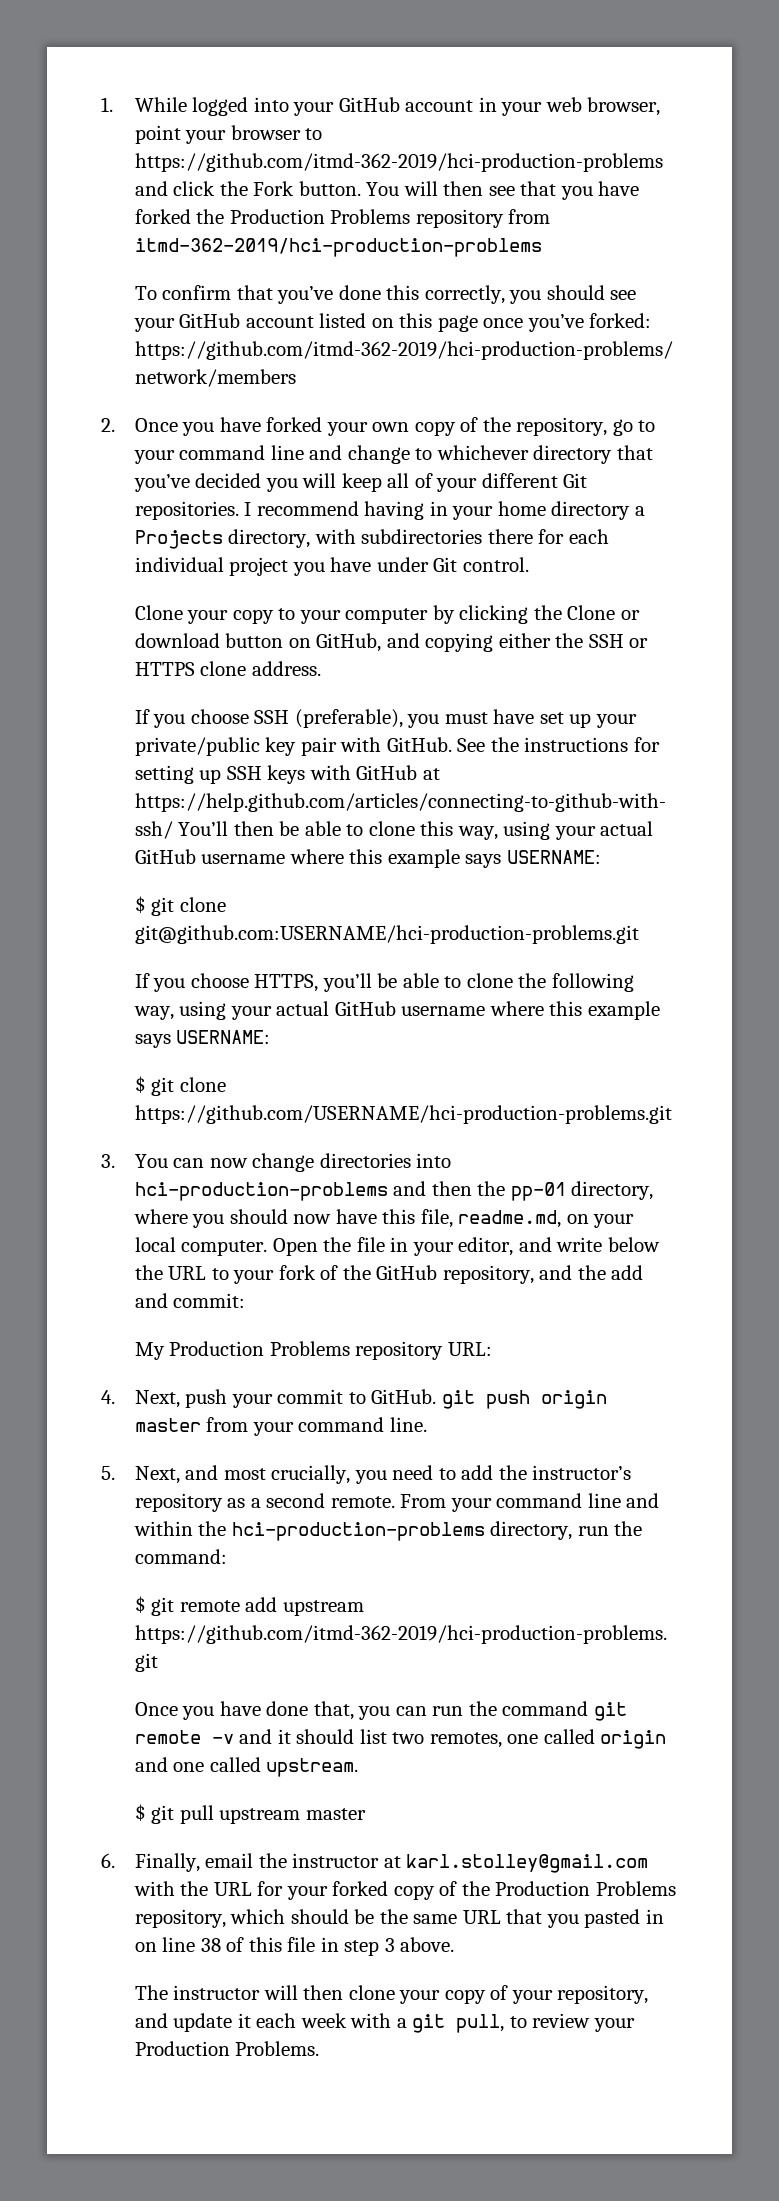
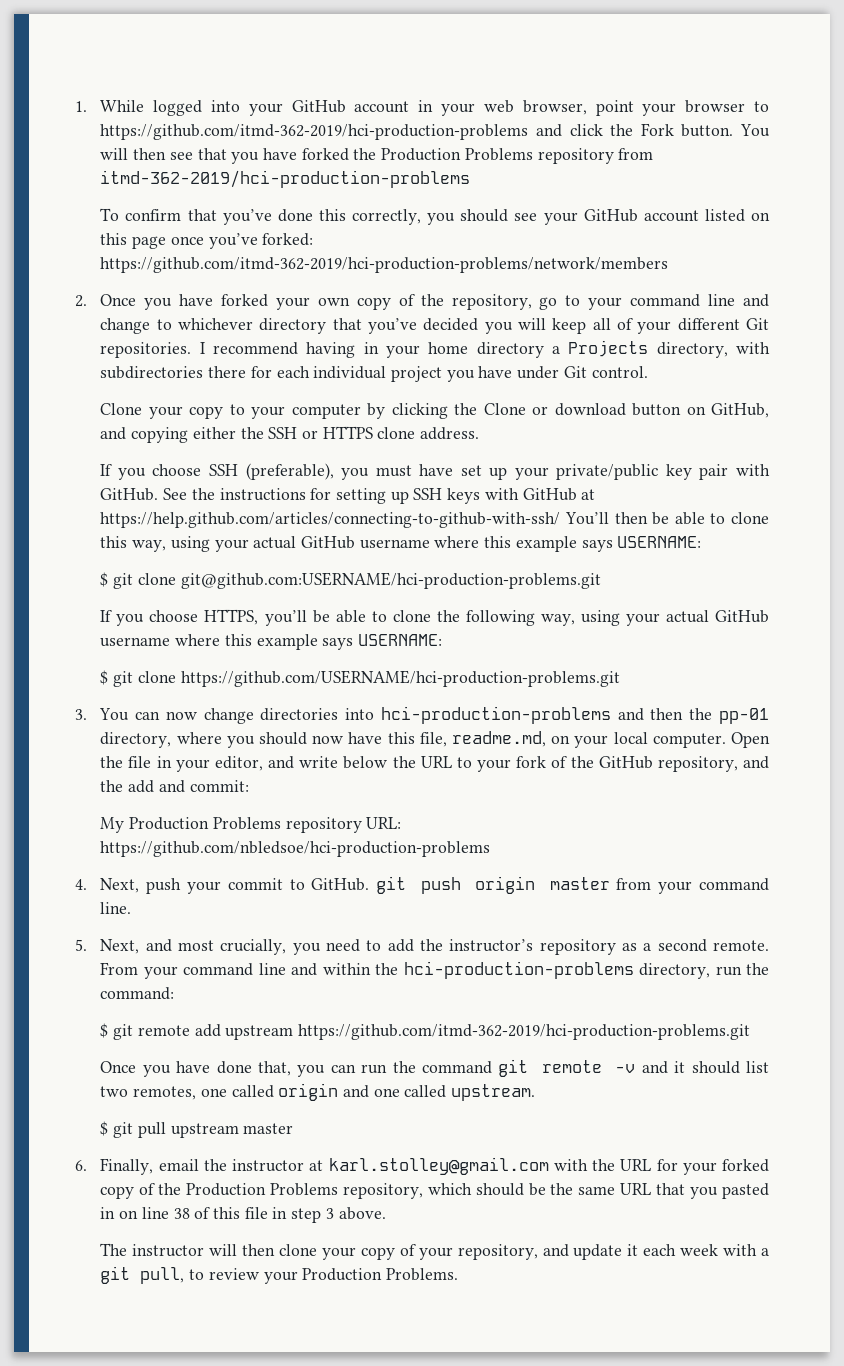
(492, 1349) none -> [100,841,491,857] https://github.com/nbledsoe/hci-production-problems

